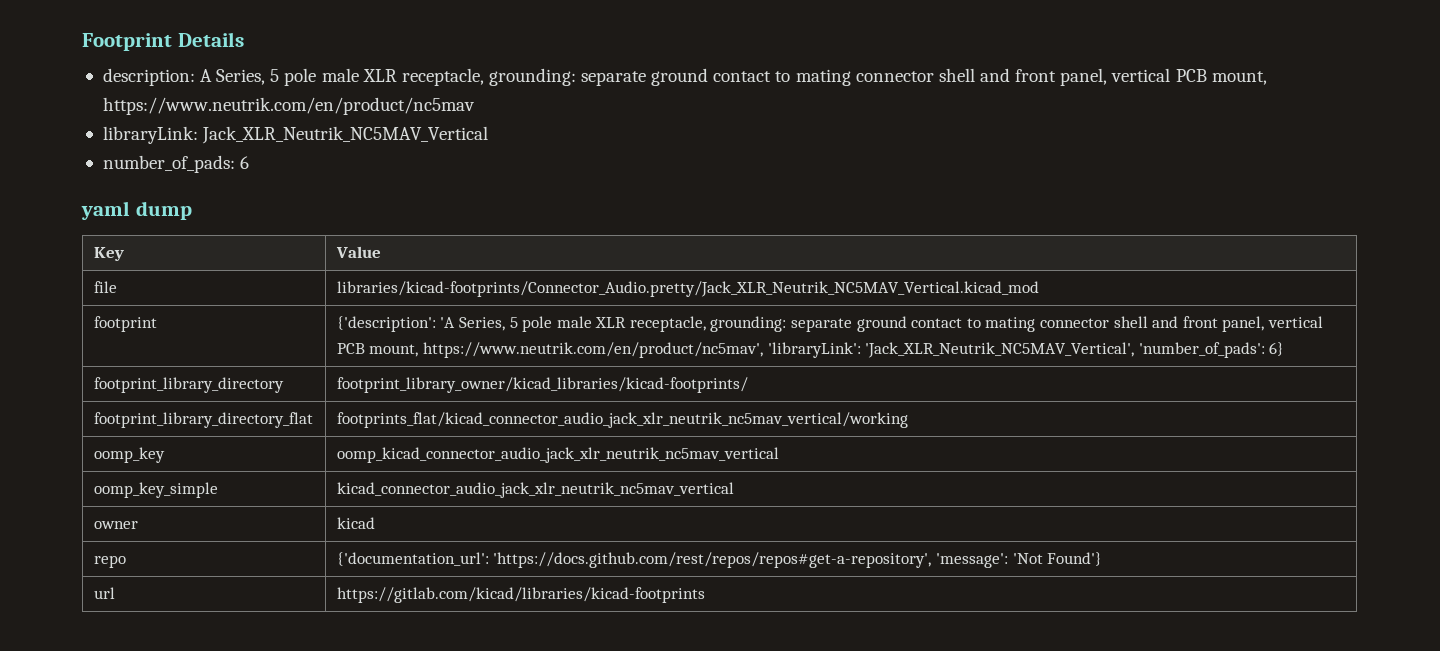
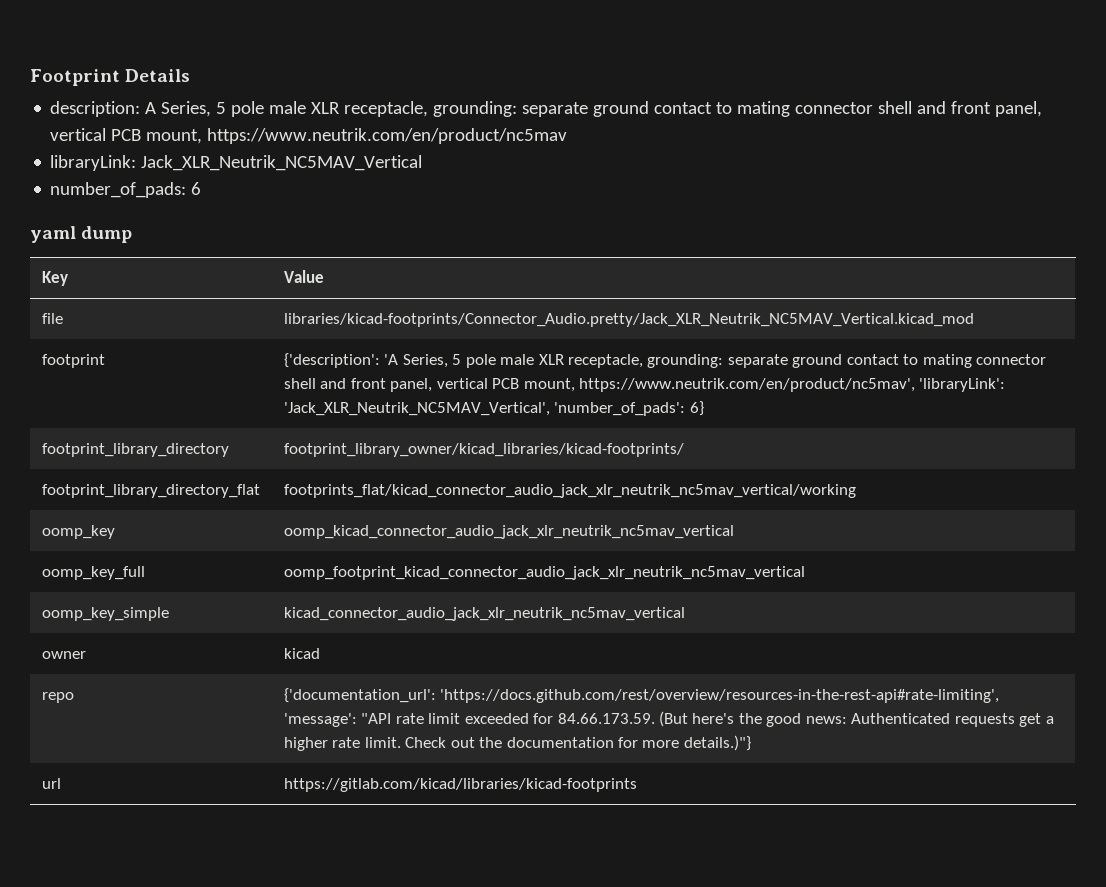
(779, 455) none -> [41,566,145,580] [283,566,805,580] // oomp_key_full | oomp_footprint_kicad_connector_audio_jack_xlr_neutrik_nc5mav_vertical
[493,552,1103,568] 'https://docs.github.com/rest/repos/repos#get-a-repository', 'message': 'Not Found'} -> [440,689,1000,703] [283,711,1054,727] [283,735,751,751] 'https://docs.github.com/rest/overview/resources-in-the-rest-api#rate-limiting', 'message': "API rate limit exceeded for 84.66.173.59. (But here's the good news: Authenticated requests get a higher rate limit. Check out the documentation for more details.)"}

